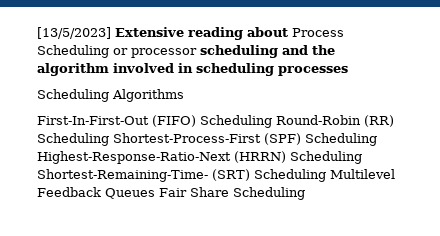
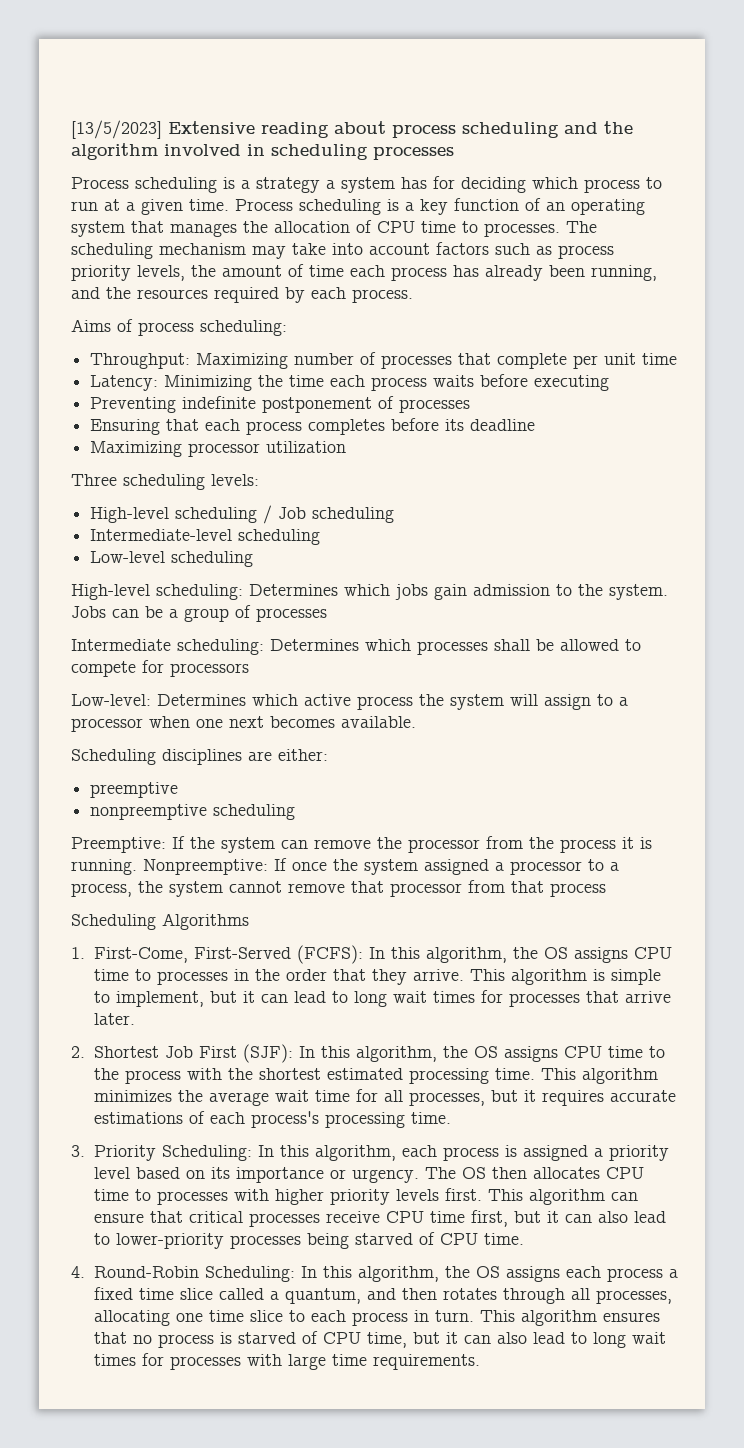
[292,28,344,37] [37,45,197,58] Process Scheduling or processor -> [392,125,456,138] process
[37,89,184,102] [37,115,394,128] [37,133,377,146] [37,151,362,164] [37,169,395,182] [37,187,305,200] Scheduling Algorithms // First-In-First-Out (FIFO) Scheduling Round-Robin (RR) Scheduling Shortest-Process-First (SPF) Scheduling Highest-Response-Ratio-Next (HRRN) Scheduling Shortest-Remaining-Time- (SRT) Scheduling Multilevel Feedback Queues Fair Share Scheduling -> [71,176,662,193] [71,198,645,215] [71,220,597,237] [71,242,614,259] [71,264,657,281] [71,287,413,303] [71,319,287,336] [90,352,678,369] [90,374,610,391] [90,396,471,413] [90,418,536,435] [90,441,347,457] [71,474,259,490] [90,505,395,524] [90,529,321,545] [90,551,254,567] [71,584,668,600] [71,605,327,622] [71,639,641,655] [71,660,249,677] [71,694,628,710] [71,716,416,732] [71,749,328,765] [90,782,179,798] [90,804,296,820] [71,836,652,853] [71,858,619,875] [71,880,606,897] [71,913,249,930] [71,945,672,964] [93,969,661,985] [93,990,671,1007] [93,1013,135,1025] [71,1044,665,1063] [93,1068,658,1084] [93,1089,676,1106] [93,1111,451,1128] [71,1145,669,1161] [93,1167,644,1183] [93,1188,638,1205] [93,1210,666,1227] [93,1232,524,1249] [71,1266,678,1282] [93,1287,672,1304] [93,1310,660,1326] [93,1331,666,1348] [93,1353,480,1370] Process scheduling is a strategy a system has for deciding which process to run at a given time. Process scheduling is a key function of an operating system that manages the allocation of CPU time to processes. The scheduling mechanism may take into account factors such as process priority levels, the amount of time each process has already been running, and the resources required by each process. // Aims of process scheduling: // Throughput: Maximizing number of processes that complete per unit time // Latency: Minimizing the time each process waits before executing // Preventing indefinite postponement of processes // Ensuring that each process completes before its deadline // Maximizing processor utilization // Three scheduling levels: // High-level scheduling / Job scheduling // Intermediate-level scheduling // Low-level scheduling // High-level scheduling: Determines which jobs gain admission to the system. Jobs can be a group of processes // Intermediate scheduling: Determines which processes shall be allowed to compete for processors // Low-level: Determines which active process the system will assign to a processor when one next becomes available. // Scheduling disciplines are either: // preemptive // nonpreemptive scheduling // Preemptive: If the system can remove the processor from the process it is running. Nonpreemptive: If once the system assigned a processor to a process, the system cannot remove that processor from that process // Scheduling Algorithms // 1. First-Come, First-Served (FCFS): In this algorithm, the OS assigns CPU time to processes in the order that they arrive. This algorithm is simple to implement, but it can lead to long wait times for processes that arrive later. // 2. Shortest Job First (SJF): In this algorithm, the OS assigns CPU time to the process with the shortest estimated processing time. This algorithm minimizes the average wait time for all processes, but it requires accurate estimations of each process's processing time. // 3. Priority Scheduling: In this algorithm, each process is assigned a priority level based on its importance or urgency. The OS then allocates CPU time to processes with higher priority levels first. This algorithm can ensure that critical processes receive CPU time first, but it can also lead to lower-priority processes being starved of CPU time. // 4. Round-Robin Scheduling: In this algorithm, the OS assigns each process a fixed time slice called a quantum, and then rotates through all processes, allocating one time slice to each process in turn. This algorithm ensures that no process is starved of CPU time, but it can also lead to long wait times for processes with large time requirements.

